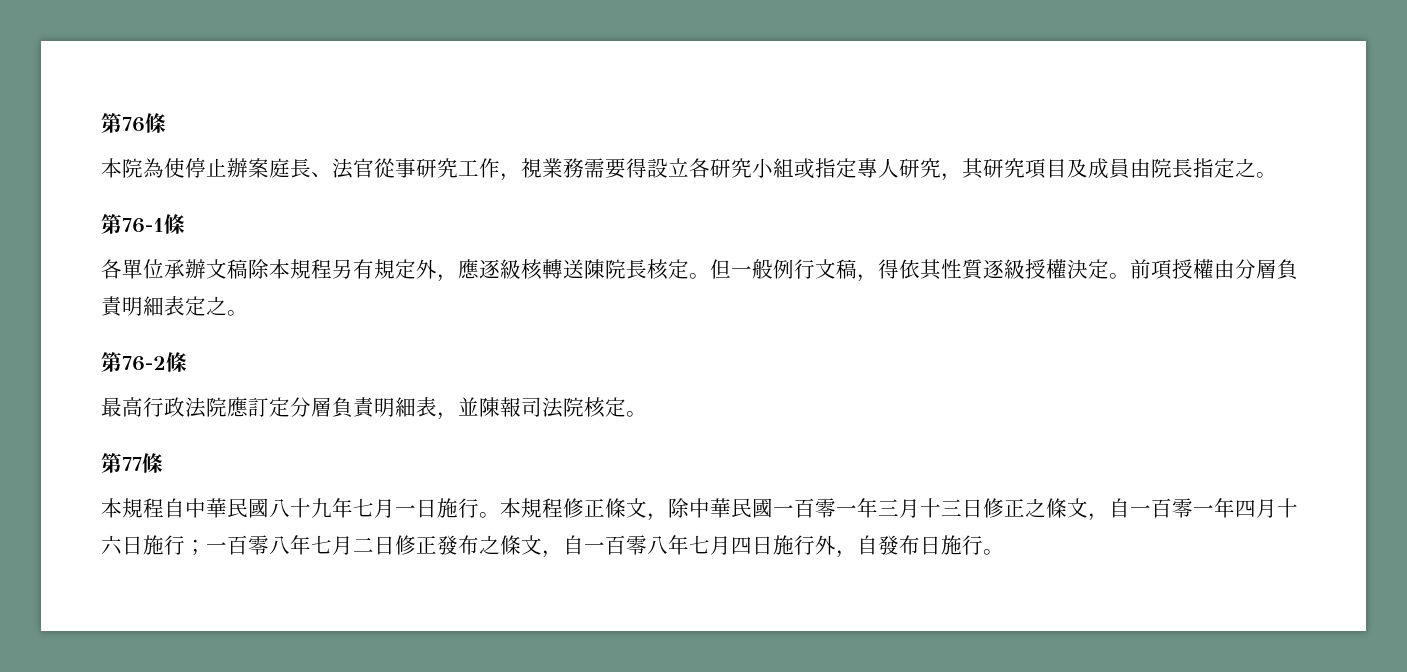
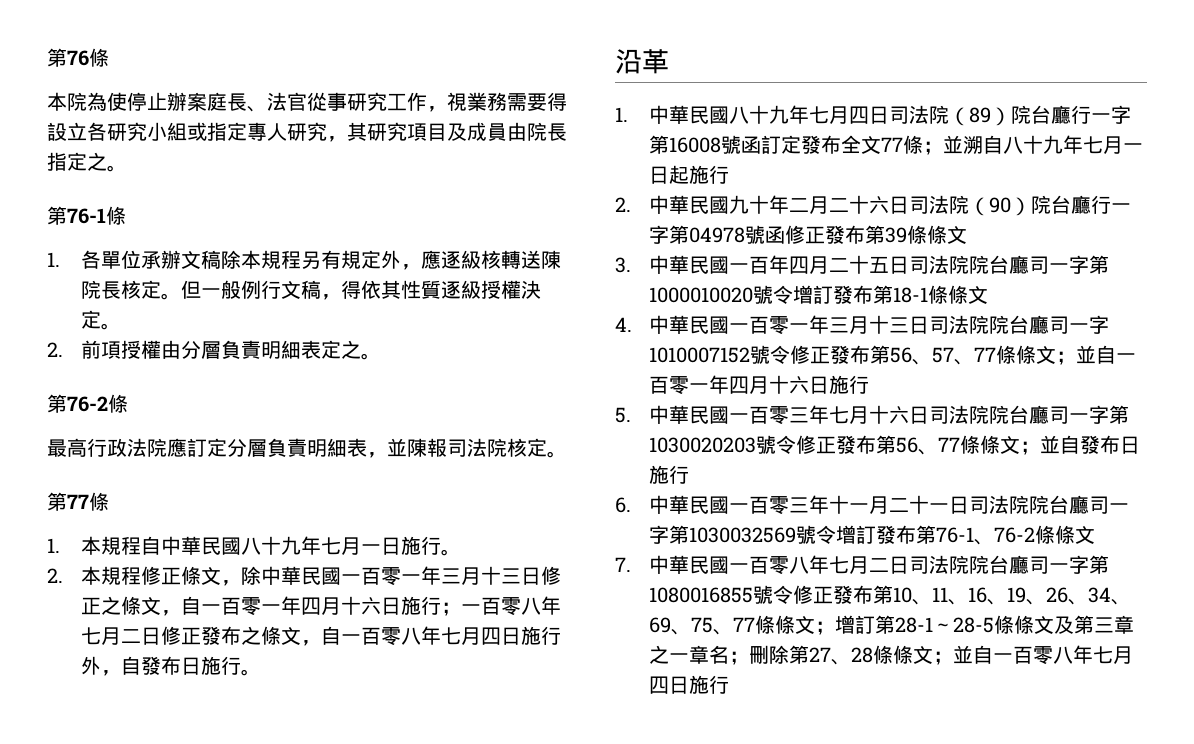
(185, 224) none -> [47,252,60,267] 1.
(1130, 276) none -> [47,342,63,357] // 2.
(163, 463) none -> [47,538,60,553] 1.
(500, 515) none -> [47,568,63,583] // 2.
(1004, 552) none -> [615,49,669,74] [615,105,1132,126] [649,135,1144,155] [649,165,730,184] [615,195,1132,216] [649,225,968,244] [615,255,1110,274] [649,285,989,304] [615,315,1110,335] [649,345,1137,365] [649,375,870,395] [615,405,1130,425] [649,435,1141,455] [649,465,690,484] [615,495,1130,515] [649,525,1096,545] [615,555,1110,575] [649,585,1132,605] [649,615,1135,635] [649,645,1134,665] [649,675,730,694] // 沿革 // 1.中華民國八十九年七月四日司法院（89）院台廳行一字第16008號函訂定發布全文77條；並溯自八十九年七月一日起施行 // 2.中華民國九十年二月二十六日司法院（90）院台廳行一字第04978號函修正發布第39條條文 // 3.中華民國一百年四月二十五日司法院院台廳司一字第1000010020號令增訂發布第18-1條條文 // 4.中華民國一百零一年三月十三日司法院院台廳司一字1010007152號令修正發布第56、57、77條條文；並自一百零一年四月十六日施行 // 5.中華民國一百零三年七月十六日司法院院台廳司一字第1030020203號令修正發布第56、77條條文；並自發布日施行 // 6.中華民國一百零三年十一月二十一日司法院院台廳司一字第1030032569號令增訂發布第76-1、76-2條條文 // 7.中華民國一百零八年七月二日司法院院台廳司一字第1080016855號令修正發布第10、11、16、19、26、34、69、75、77條條文；增訂第28-1～28-5條條文及第三章之一章名；刪除第27、28條條文；並自一百零八年七月四日施行

